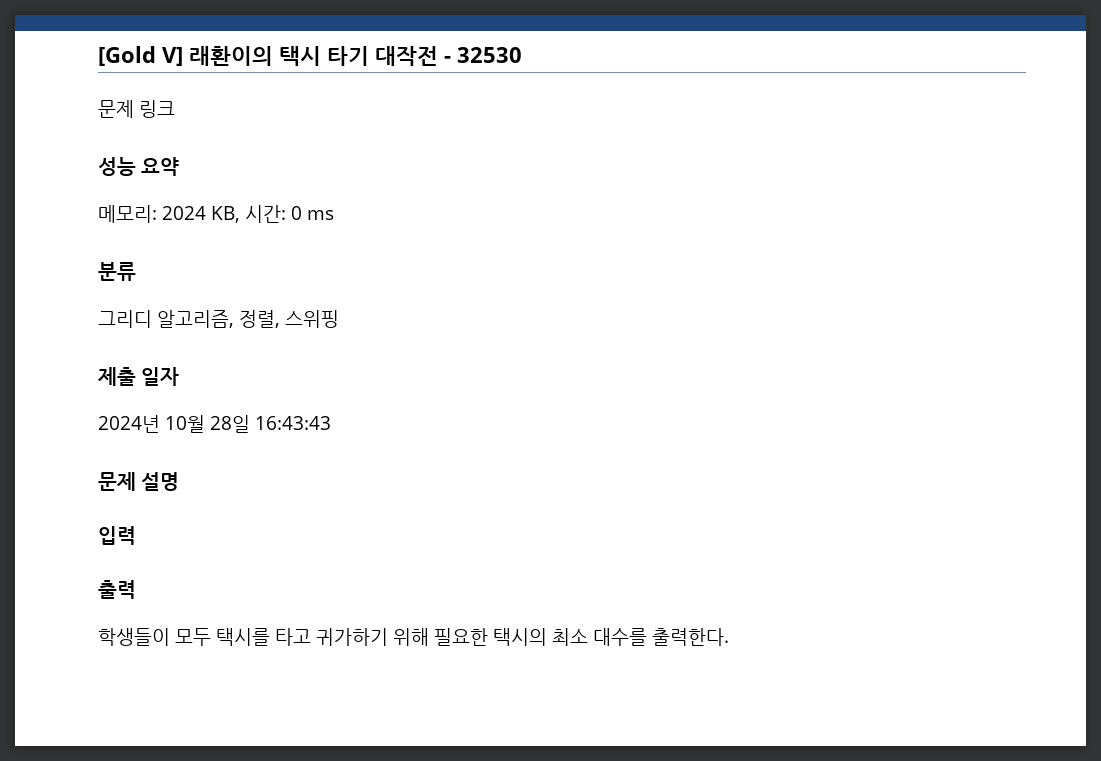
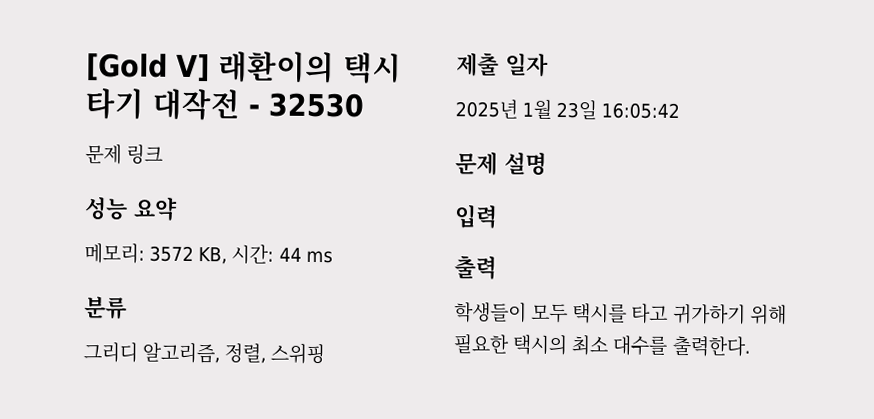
[162,206,206,220] 2024 -> [149,245,195,263] 3572
[290,206,302,220] 0 -> [278,247,302,262] 44
[98,415,331,433] 2024년 10월 28일 16:43:43 -> [455,98,681,120] 2025년 1월 23일 16:05:42

